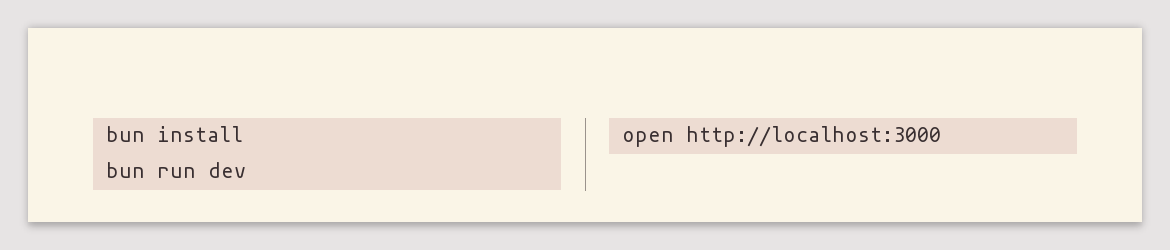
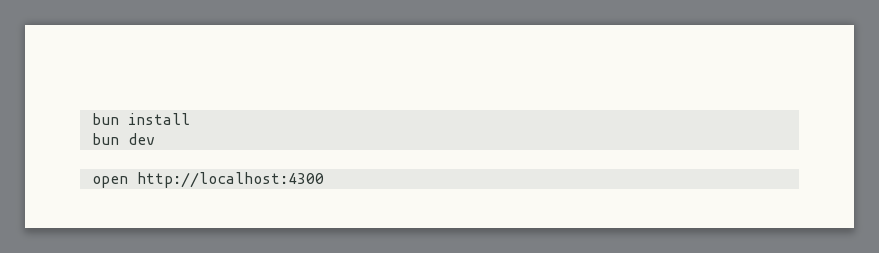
[156,167,196,178] run -> (119, 139) none
[685,126,941,147] http://localhost:3000 -> [136,172,324,188] http://localhost:4300

